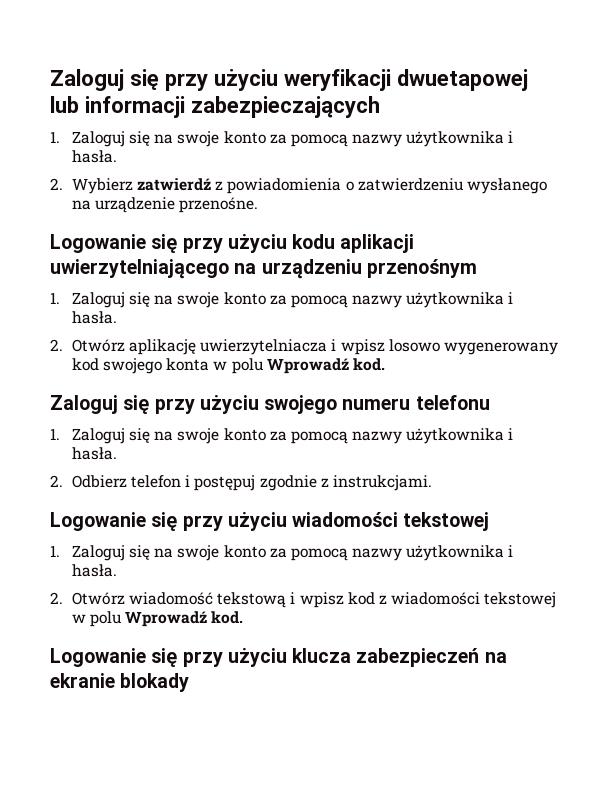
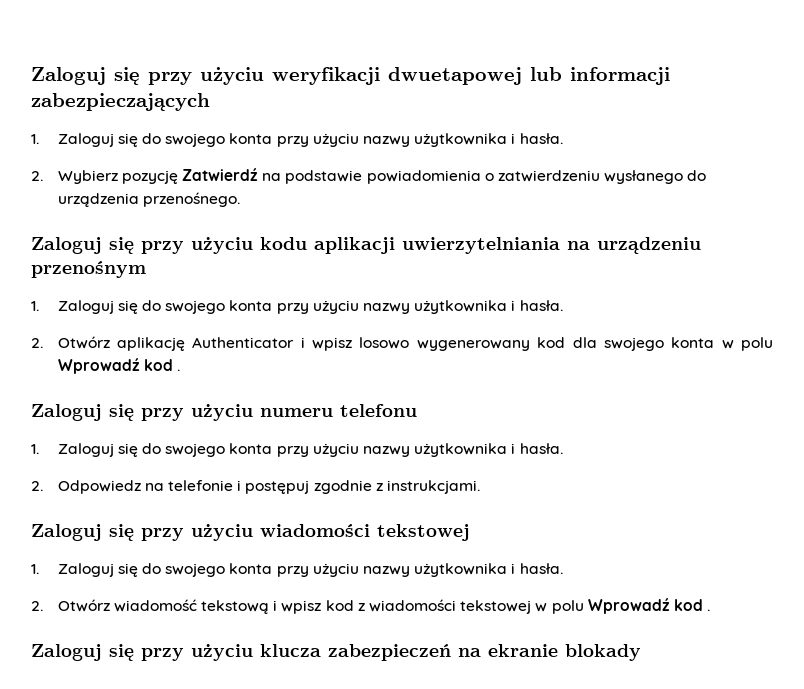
[154,131,348,147] na swoje konto za pomocą -> [142,133,359,147] do swojego konta przy użyciu
[136,178,547,194] [71,197,259,213] [50,234,146,253] zatwierdź z powiadomienia o zatwierdzeniu wysłanego na urządzenie przenośne. // Logowanie -> [121,168,707,184] [57,192,240,207] [31,237,102,254] pozycję Zatwierdź na podstawie powiadomienia o zatwierdzeniu wysłanego do urządzenia przenośnego. // Zaloguj
[50,259,229,279] uwierzytelniającego -> [402,237,560,254] uwierzytelniania
[154,292,348,308] na swoje konto za pomocą -> [142,300,359,314] do swojego konta przy użyciu
[200,339,328,355] uwierzytelniacza -> [192,337,295,348] Authenticator
(99, 364) none -> [572,337,597,348] dla
[352,358,385,371] [50,395,338,414] kod. // Zaloguj się przy użyciu swojego -> [143,359,181,371] [31,404,253,421] kod . // Zaloguj się przy użyciu
[154,428,514,444] [71,447,117,460] [50,475,181,488] na swoje konto za pomocą nazwy użytkownika i hasła. // 2. Odbierz telefon -> [142,443,563,457] [31,480,234,494] do swojego konta przy użyciu nazwy użytkownika i hasła. // 2. Odpowiedz na telefonie
[50,512,146,531] Logowanie -> [31,524,102,541] Zaloguj
[154,545,348,561] na swoje konto za pomocą -> [142,563,359,577] do swojego konta przy użyciu
[211,611,244,624] [50,648,146,667] kod. // Logowanie -> [673,599,711,611] [31,644,102,661] kod . // Zaloguj

